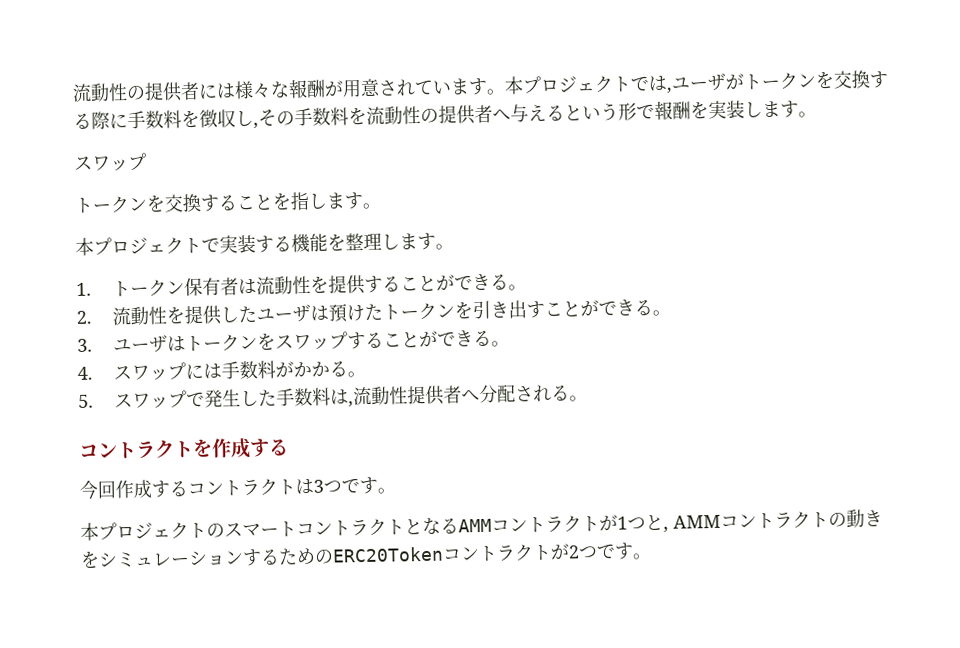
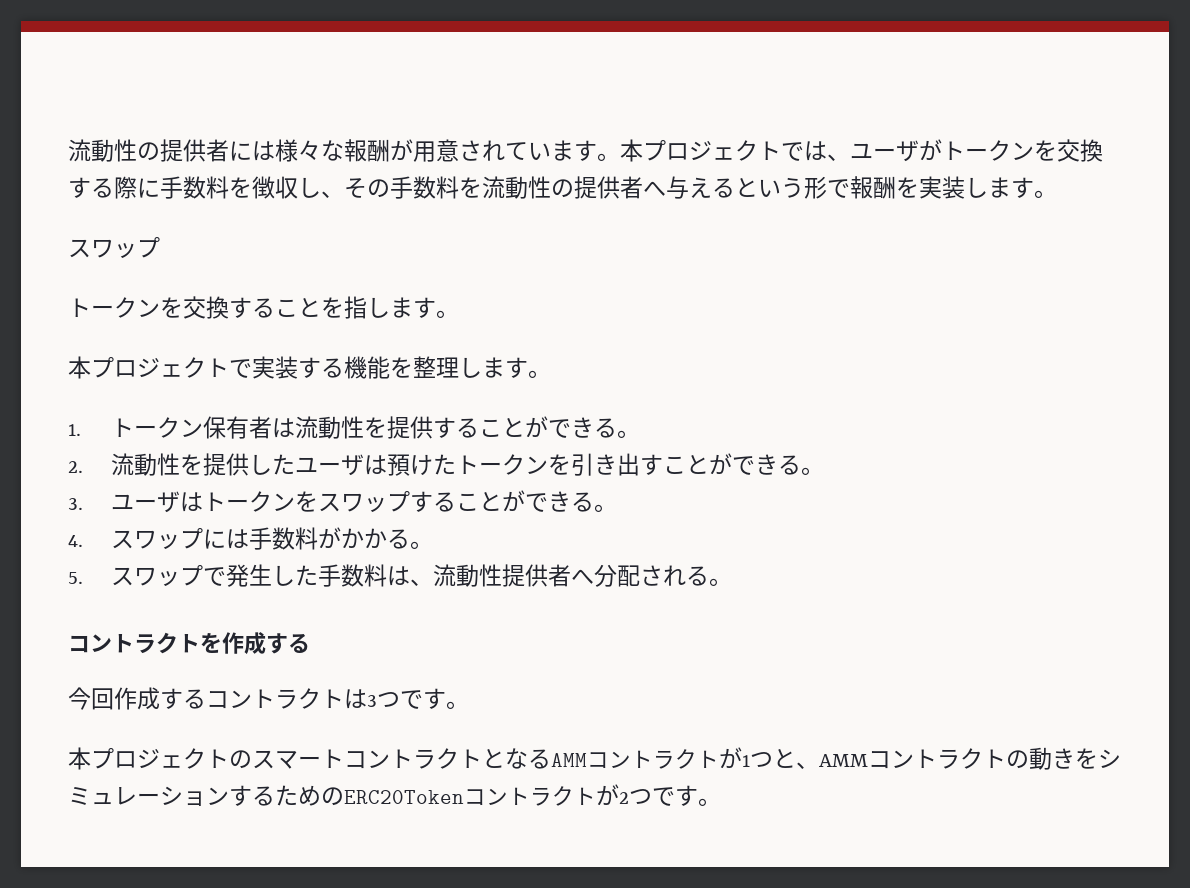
[666,87,673,94] , -> [827,154,850,161] 、
[253,122,259,129] , -> [321,191,344,198] 、
[347,401,354,408] , -> [409,579,433,586] 、
[663,526,669,533] , -> [796,762,819,769] 、

